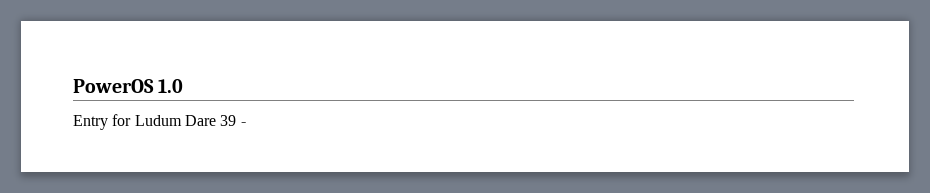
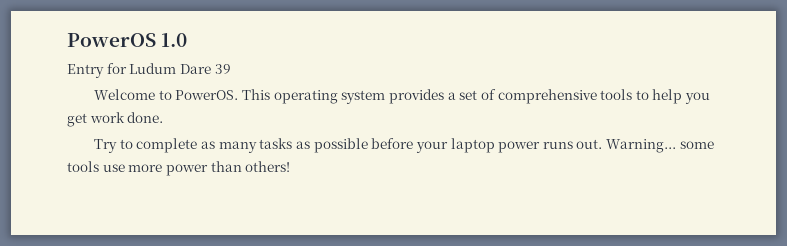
[240,122,246,126] - -> [94,89,711,104] [67,112,164,127] [94,138,714,153] [67,161,291,176] // Welcome to PowerOS. This operating system provides a set of comprehensive tools to help you get work done. // Try to complete as many tasks as possible before your laptop power runs out. Warning... some tools use more power than others!

